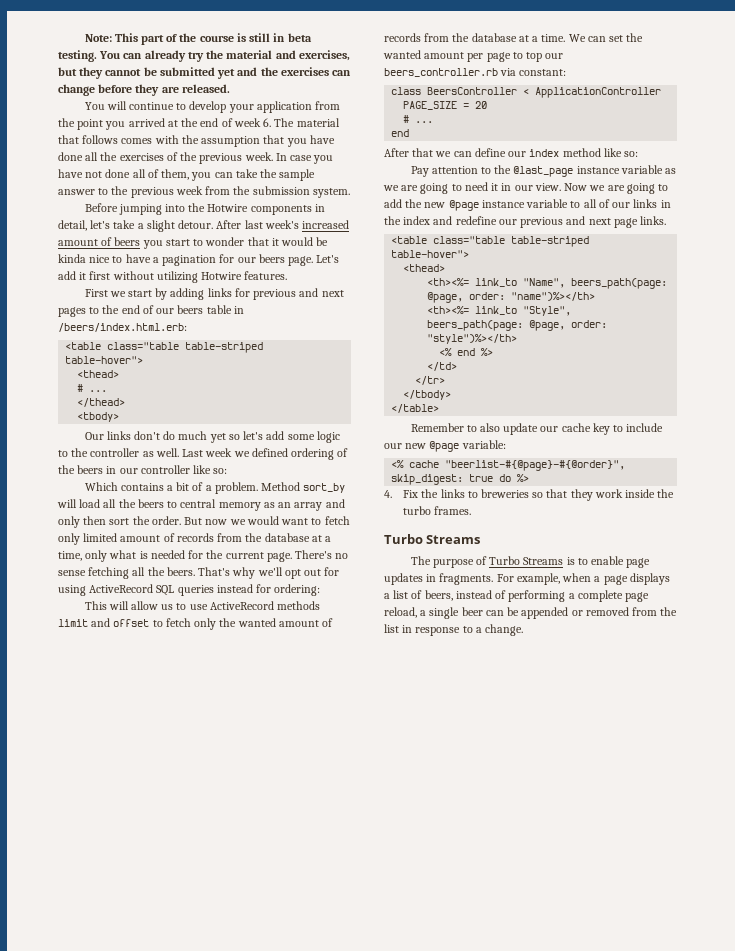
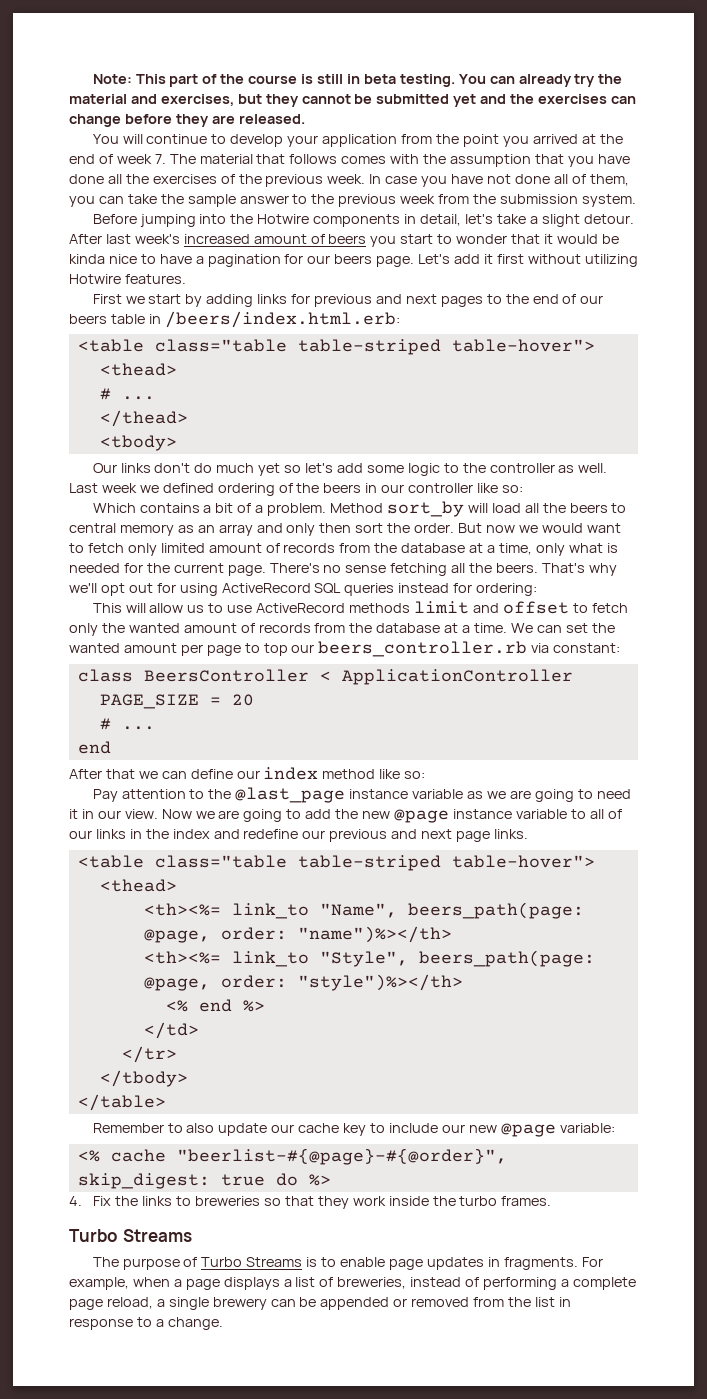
[263,118,272,127] 6. -> [154,154,166,164] 7.
[424,590,453,601] beers, -> [337,1277,407,1289] breweries,
[461,607,483,616] beer -> [212,1297,267,1310] brewery

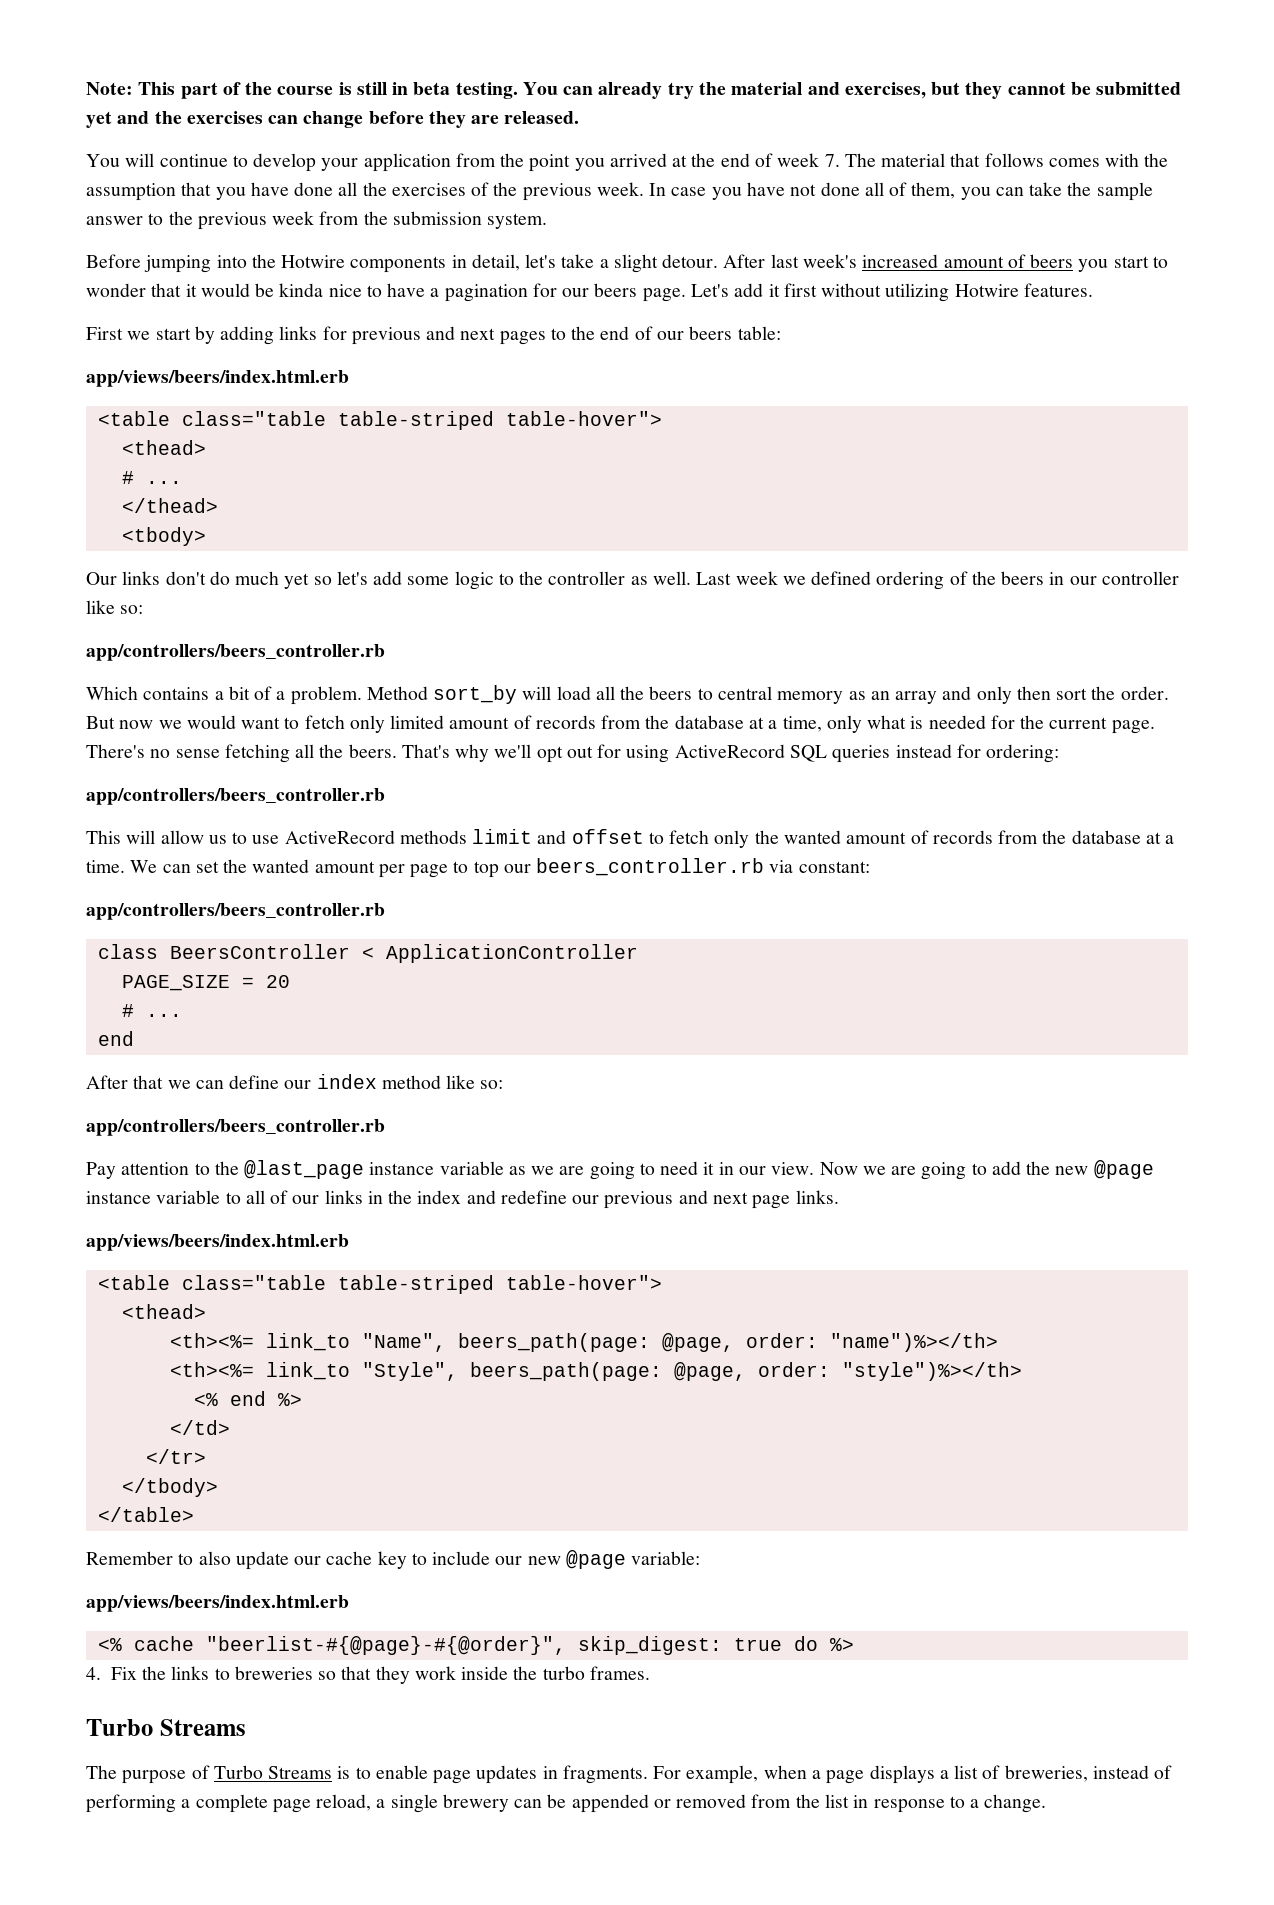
[110,311,400,328] table in /beers/index.html.erb: -> [737,326,781,340] [86,370,349,387] table: // app/views/beers/index.html.erb
(523, 489) none -> [86,644,385,661] // app/controllers/beers_controller.rb
(538, 589) none -> [86,788,385,805] // app/controllers/beers_controller.rb
(621, 648) none -> [86,903,385,920] // app/controllers/beers_controller.rb
(426, 775) none -> [86,1119,385,1136] // app/controllers/beers_controller.rb
(528, 834) none -> [86,1234,349,1251] // app/views/beers/index.html.erb
(615, 1128) none -> [86,1595,349,1612] // app/views/beers/index.html.erb

